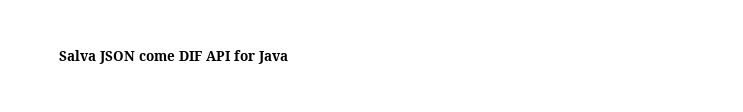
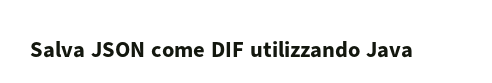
[206,50,255,61] API for -> [250,41,361,58] utilizzando

